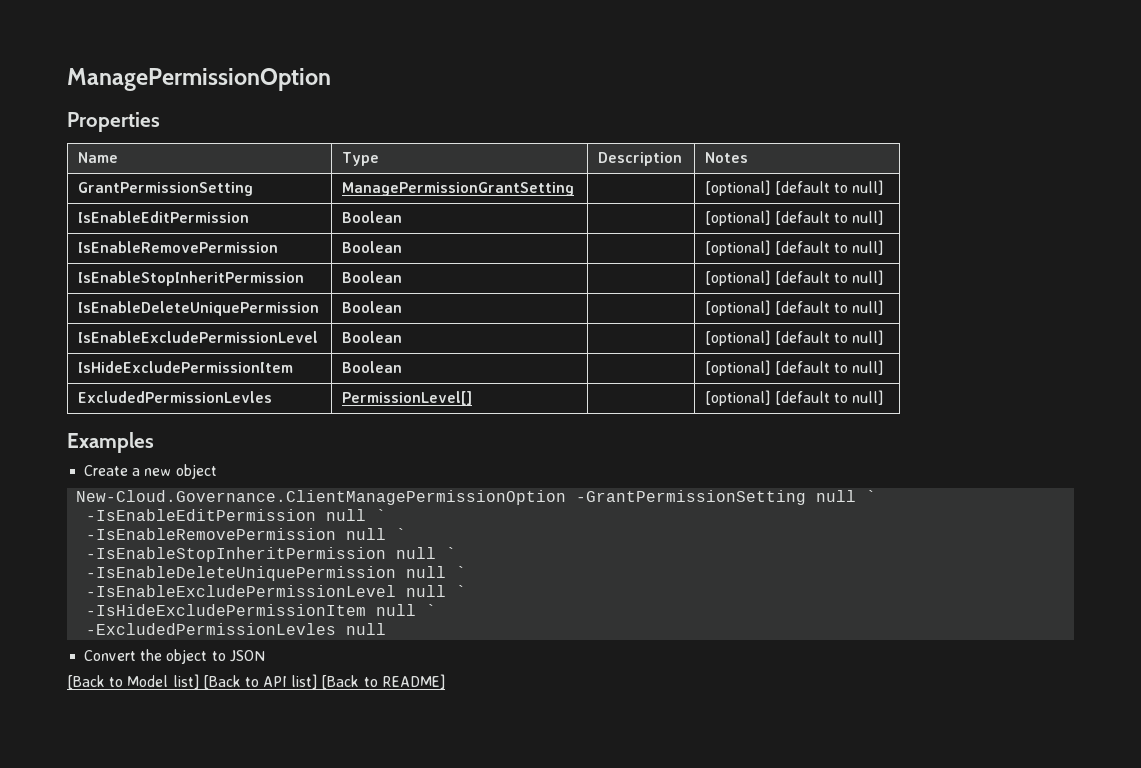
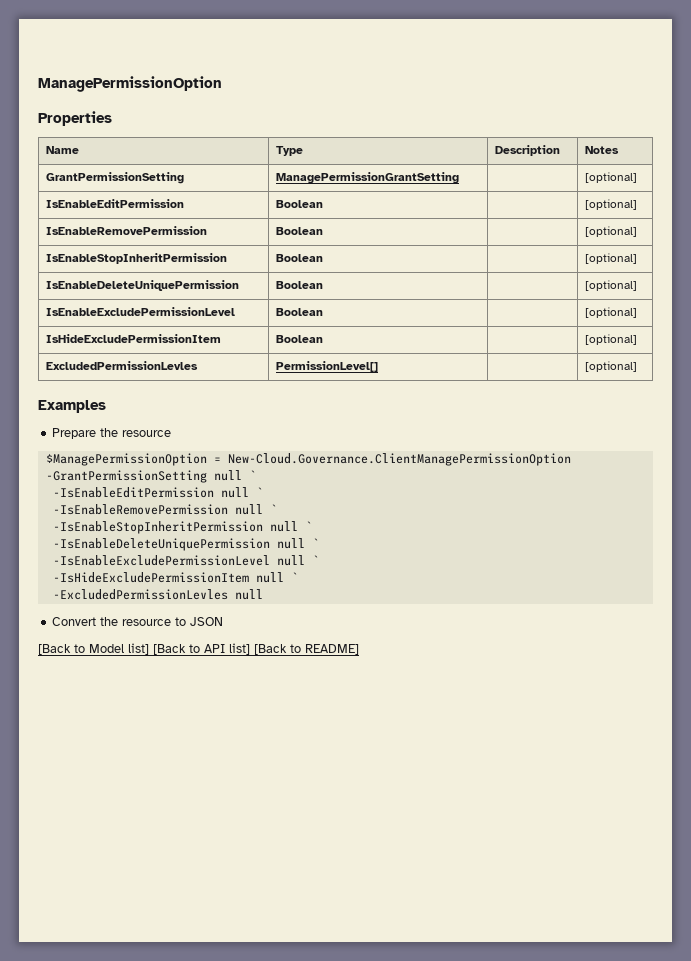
[774,180,883,195] [default to null] -> (637, 177) none
[774,210,883,225] [default to null] -> (637, 204) none
[774,240,883,255] [default to null] -> (637, 231) none
[774,270,883,285] [default to null] -> (637, 258) none
[774,300,883,315] [default to null] -> (637, 285) none
[774,330,883,345] [default to null] -> (637, 312) none
[774,360,883,375] [default to null] -> (637, 339) none
[774,390,883,405] [67,432,154,453] [84,464,217,479] [default to null] // Examples // Create a new object // -> [38,400,106,413] [52,428,172,439] [45,453,221,466] // Examples // Prepare the resource // $ManagePermissionOption =
[166,649,208,664] object -> [122,619,172,626] resource

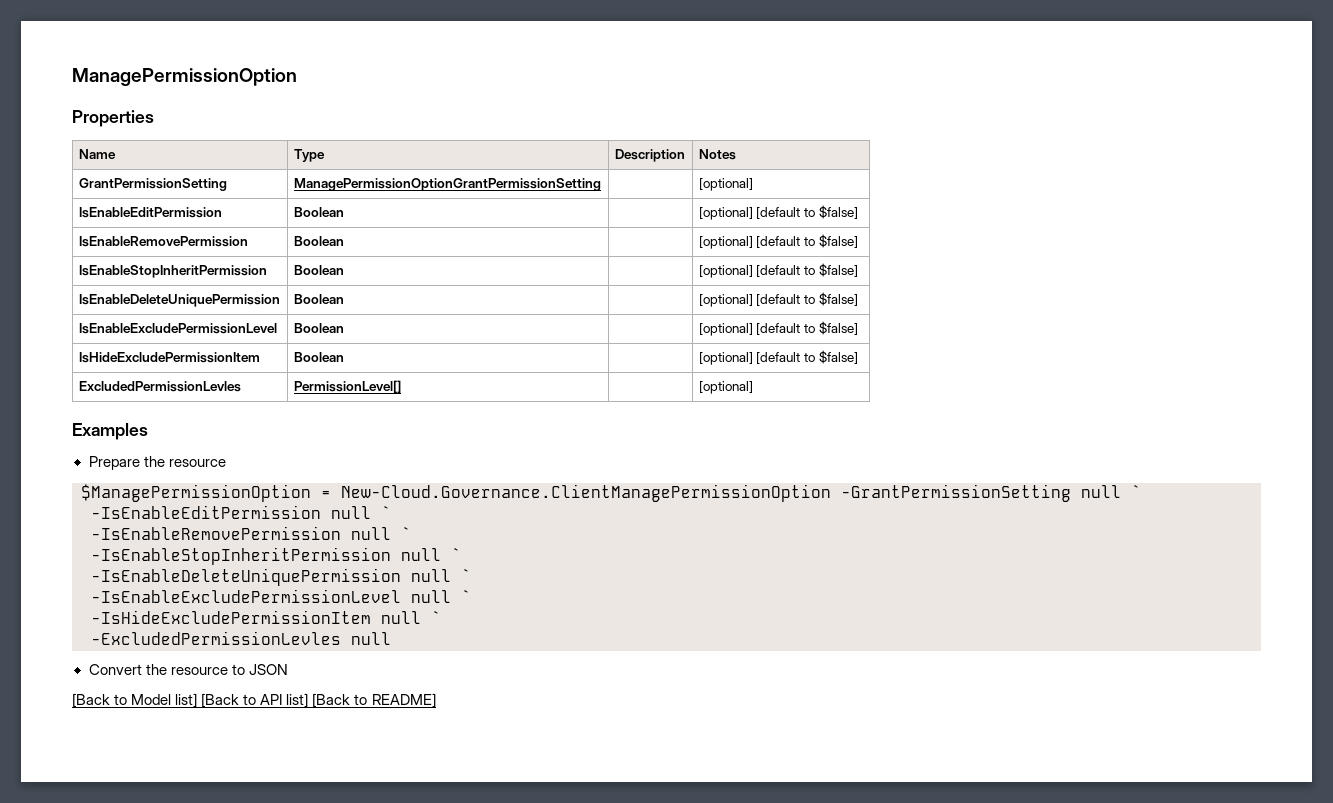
[275,172,459,184] ManagePermissionGrantSetting -> [293,178,601,191] ManagePermissionOptionGrantPermissionSetting
(637, 204) none -> [756,205,858,219] [default to $false]
(637, 231) none -> [756,234,858,248] [default to $false]
(637, 258) none -> [756,263,858,277] [default to $false]
(637, 285) none -> [756,292,858,306] [default to $false]
(637, 312) none -> [756,321,858,335] [default to $false]
(637, 339) none -> [756,350,858,364] [default to $false]

